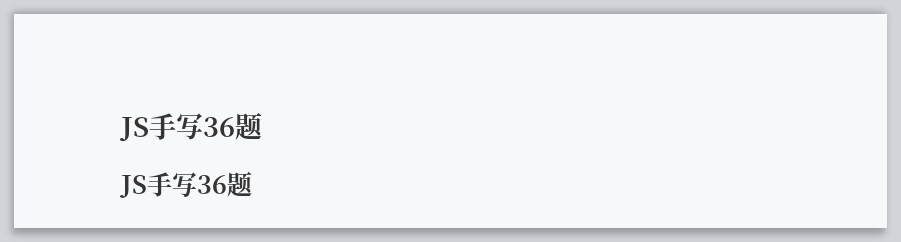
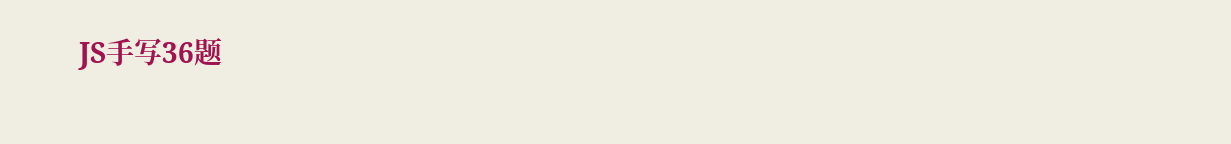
[119,112,262,142] [120,171,252,198] JS手写36题 // JS手写36题 -> [78,37,222,70] JS手写36题

